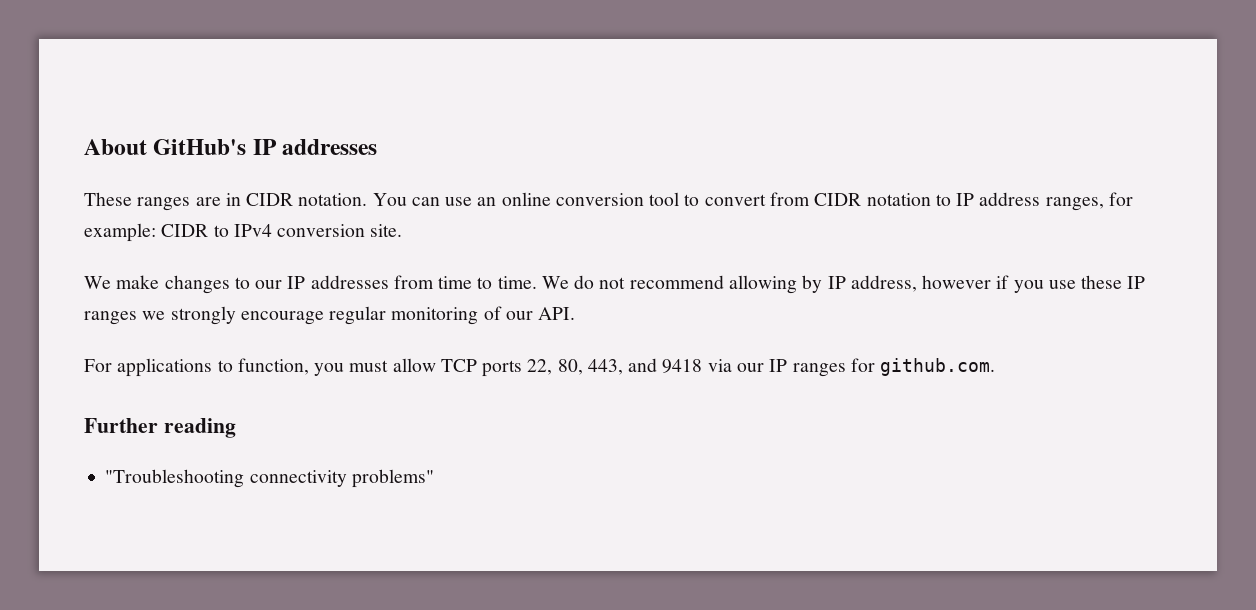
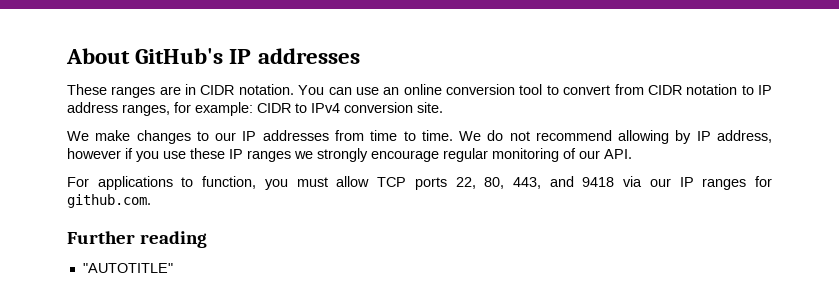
[105,469,434,488] "Troubleshooting connectivity problems" -> [82,263,173,273] "AUTOTITLE"

